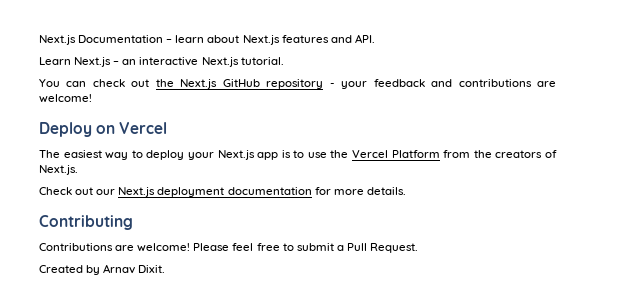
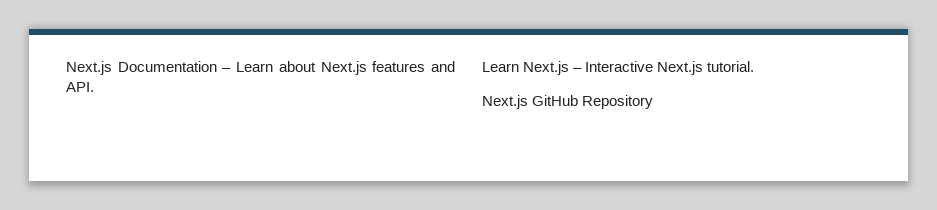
[175,35,205,43] learn -> [236,62,274,72] Learn
[122,57,199,66] an interactive -> [585,61,654,72] Interactive
[39,79,556,89] [39,94,92,103] [39,122,168,137] [39,150,557,160] [39,165,78,175] [39,187,406,197] [39,215,133,230] [39,243,419,253] [39,264,166,275] You can check out the Next.js GitHub repository - your feedback and contributions are welcome! // Deploy on Vercel // The easiest way to deploy your Next.js app is to use the Vercel Platform from the creators of Next.js. // Check out our Next.js deployment documentation for more details. // Contributing // Contributions are welcome! Please feel free to submit a Pull Request. // Created by Arnav Dixit. -> [482,95,654,109] Next.js GitHub Repository

